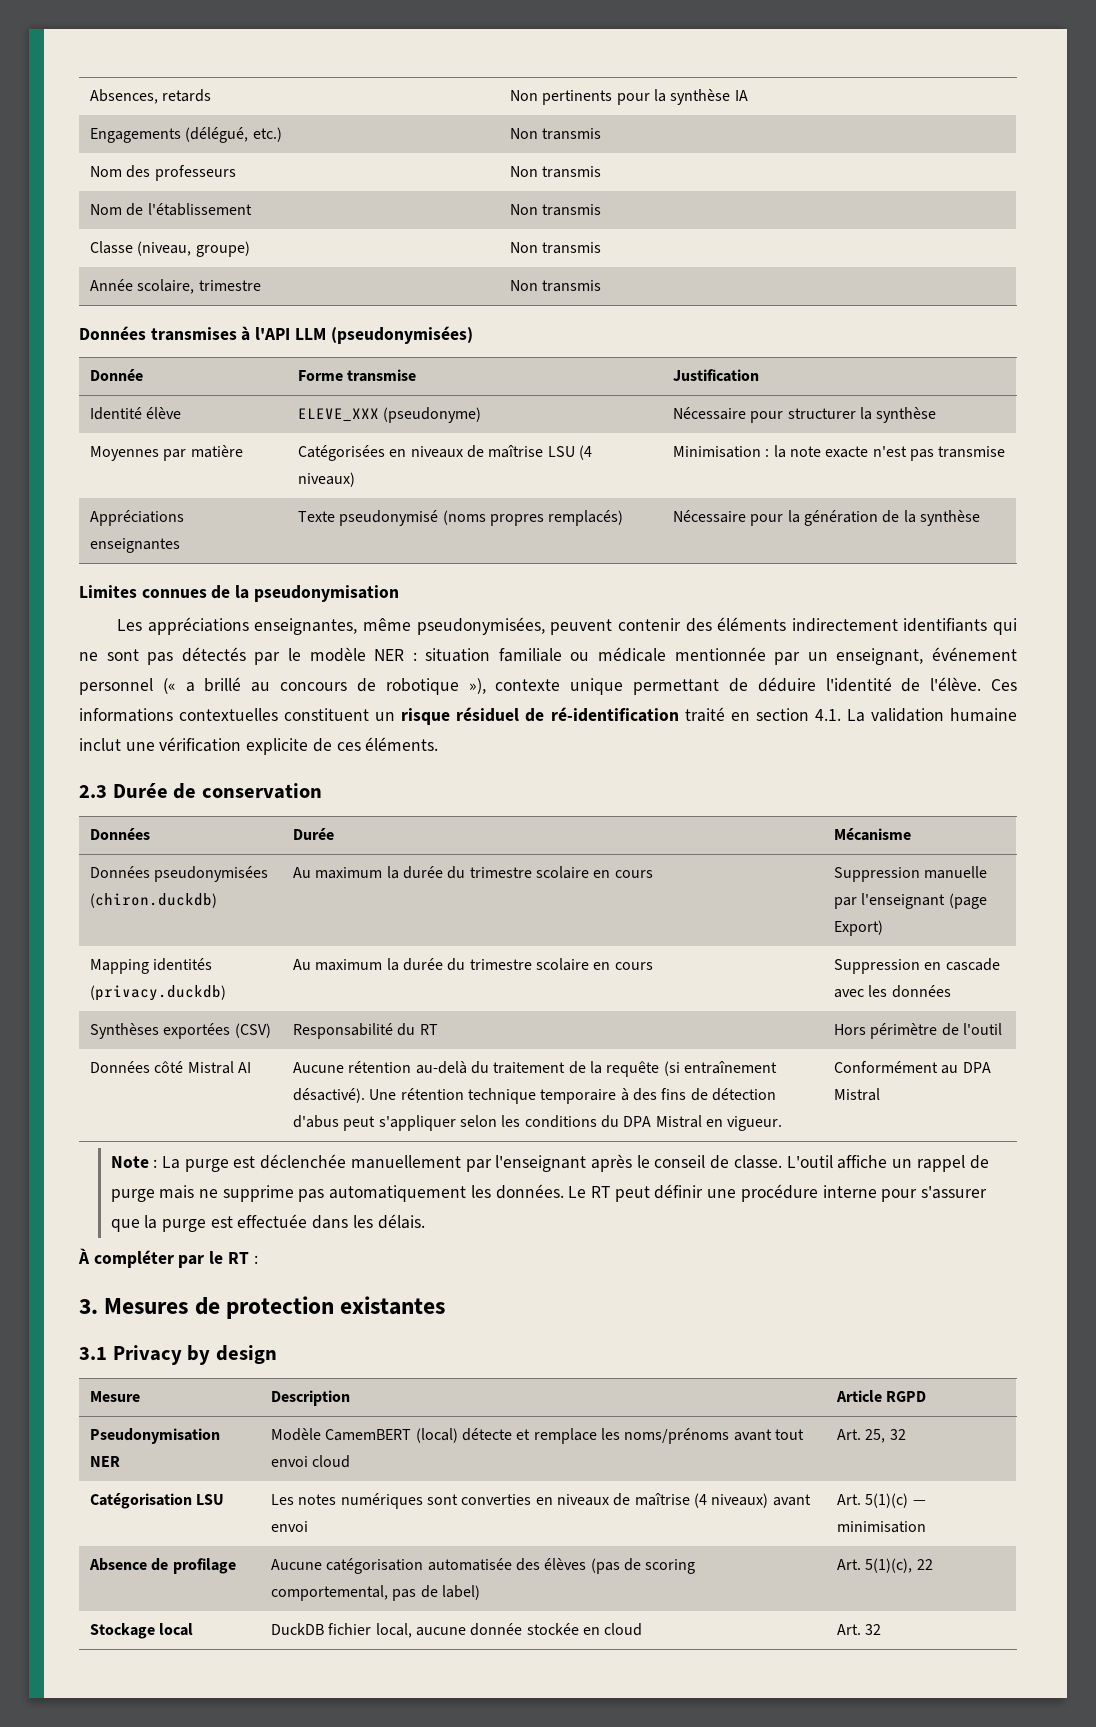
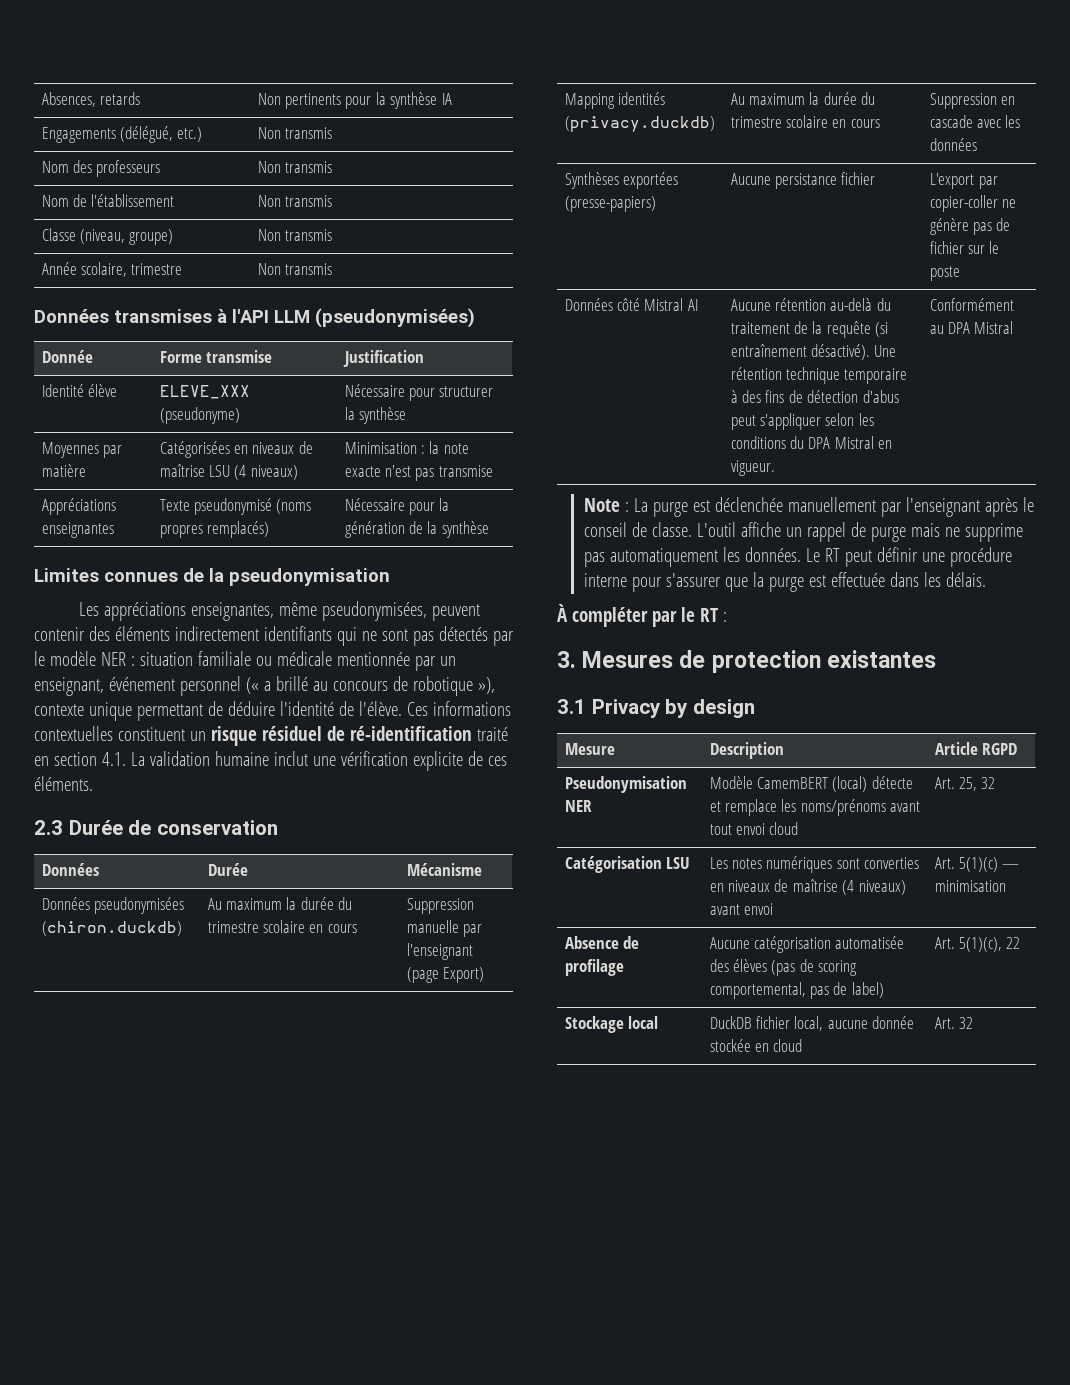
[234,1023,271,1038] [293,1023,438,1039] [834,1023,1003,1039] (CSV) | Responsabilité du RT | Hors périmètre de l'outil -> [564,196,656,212] [730,172,876,189] [929,173,998,189] [929,195,1016,212] [929,218,1011,235] [929,241,1000,254] [929,266,960,281] (presse-papiers) | Aucune persistance fichier | L'export par copier-coller ne génère pas de fichier sur le poste

